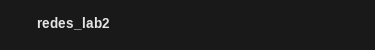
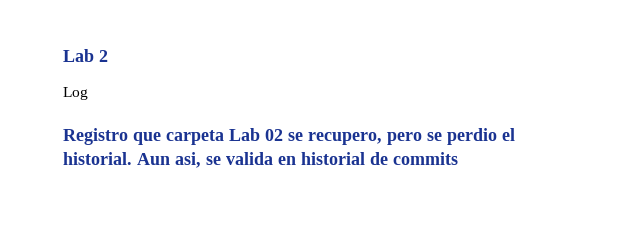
[37,17,110,30] redes_lab2 -> [63,49,108,62] [63,87,88,100] [63,128,515,145] [63,152,458,168] Lab 2 // Log // Registro que carpeta Lab 02 se recupero, pero se perdio el historial. Aun asi, se valida en historial de commits

